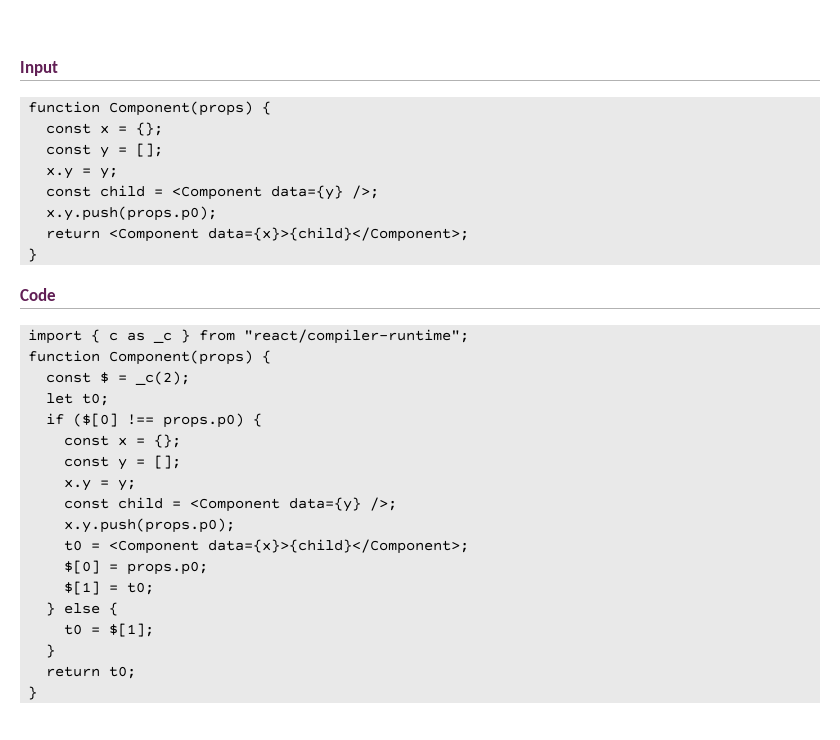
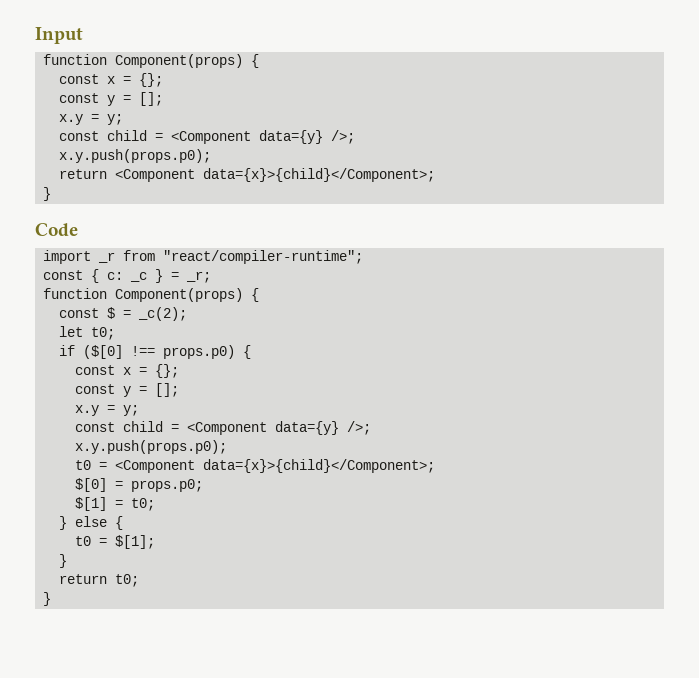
[91,329,470,344] { c as _c } from "react/compiler-runtime"; -> [98,250,364,264] [43,269,212,283] _r from "react/compiler-runtime"; // const { c: _c } = _r;

